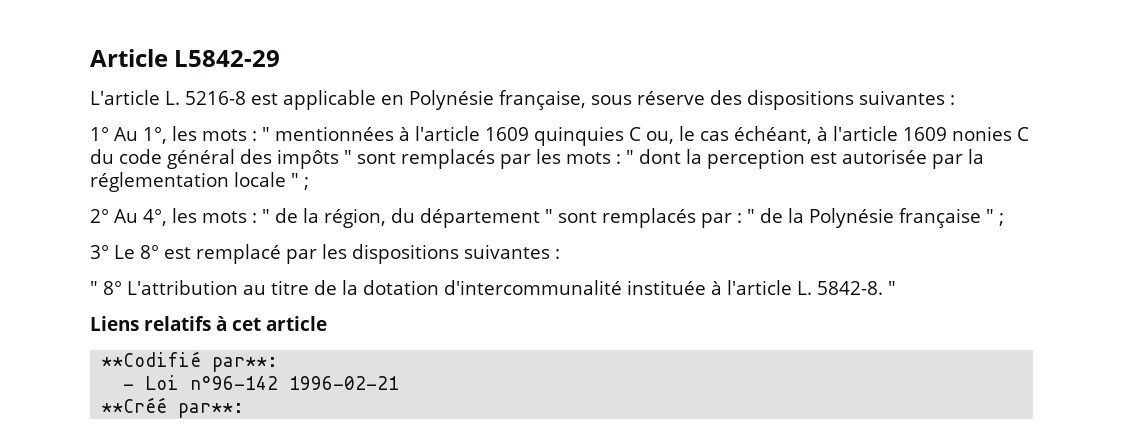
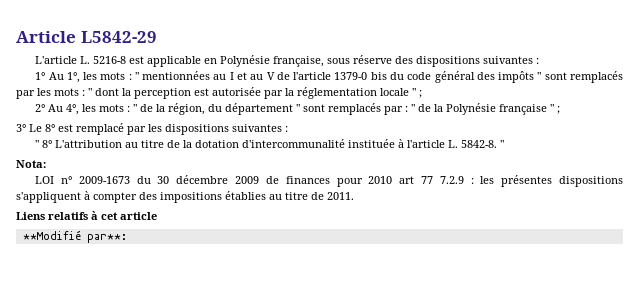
[399,126,1029,146] à l'article 1609 quinquies C ou, le cas échéant, à l'article 1609 nonies C -> [213,72,387,80] au I et au V de l'article 1379-0 bis
(896, 288) none -> [16,160,46,168] [35,175,624,187] [16,191,354,203] // Nota: // LOI n° 2009-1673 du 30 décembre 2009 de finances pour 2010 art 77 7.2.9 : les présentes dispositions s'appliquent à compter des impositions établies au titre de 2011.
[101,351,279,372] [123,375,400,390] [101,397,245,418] **Codifié par**: // - Loi n°96-142 1996-02-21 // **Créé par**: -> [22,230,127,243] **Modifié par**:

